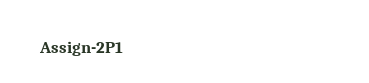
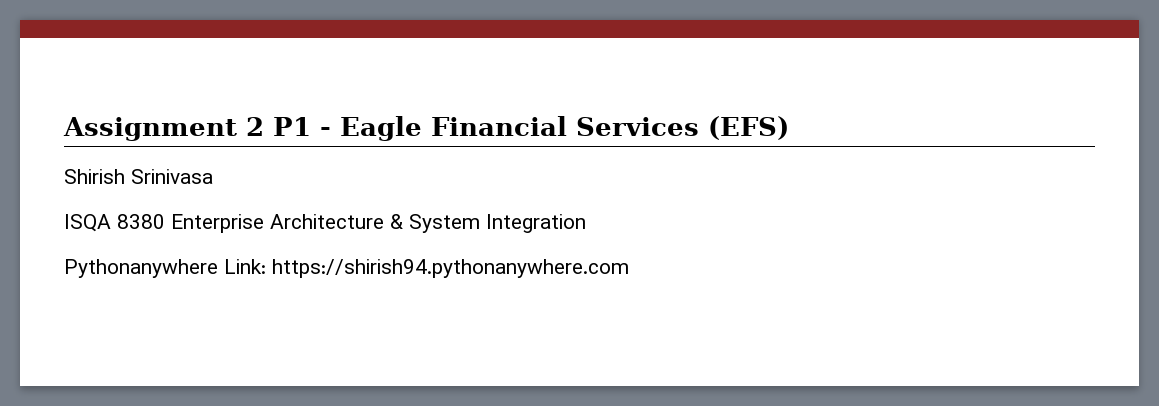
[39,41,123,56] Assign-2P1 -> [63,116,789,141] [64,169,213,184] [64,214,586,233] [64,259,629,278] Assignment 2 P1 - Eagle Financial Services (EFS) // Shirish Srinivasa // ISQA 8380 Enterprise Architecture & System Integration // Pythonanywhere Link: https://shirish94.pythonanywhere.com

